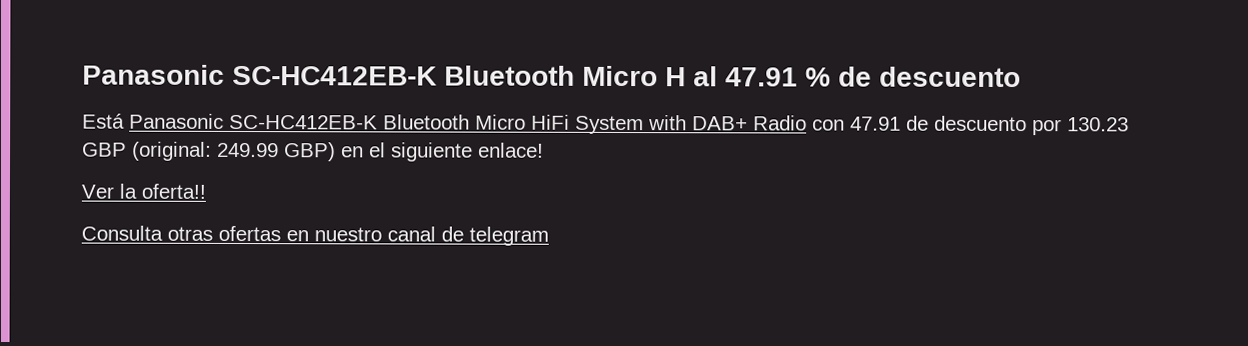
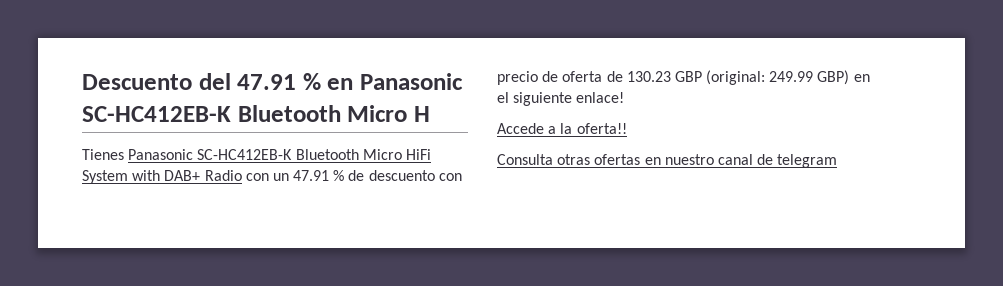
(82, 74) none -> [82,73,354,90] Descuento del 47.91 % en
[693,66,1021,88] [82,113,125,129] al 47.91 % de descuento // Está -> [82,149,124,160] // Tienes
[850,115,1062,136] 47.91 de descuento por -> [272,170,462,181] [497,71,623,85] un 47.91 % de descuento con precio de oferta de
[81,184,114,199] Ver -> [497,123,557,134] Accede a

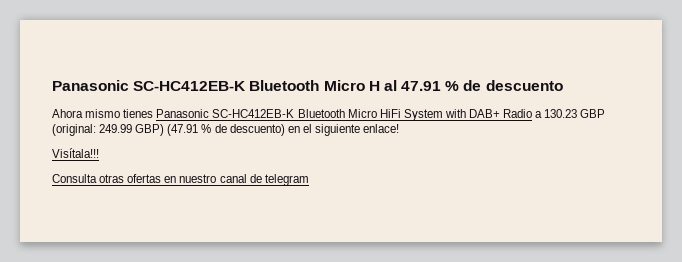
[82,73,354,90] Descuento del 47.91 % en -> (52, 85) none
[82,149,124,160] // Tienes -> [383,80,563,91] [52,109,154,118] al 47.91 % de descuento // Ahora mismo tienes
[245,170,462,181] [497,71,623,85] con un 47.91 % de descuento con precio de oferta de -> [535,111,543,118] a
(850, 77) none -> [167,124,285,136] (47.91 % de descuento)
[497,123,627,134] Accede a la oferta!! -> [52,148,99,158] Visítala!!!

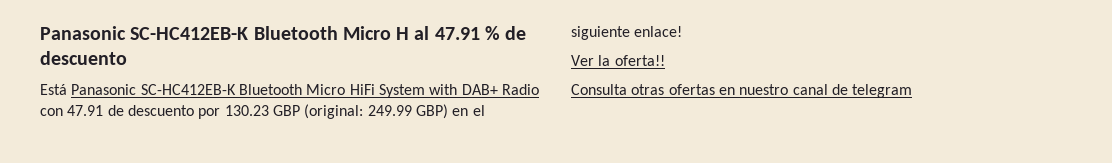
[52,109,154,118] Ahora mismo tienes -> [40,84,67,95] Está
[535,111,543,118] a -> [40,105,221,119] con 47.91 de descuento por
[167,124,285,136] (47.91 % de descuento) -> (448, 111) none
[52,148,99,158] Visítala!!! -> [571,55,665,66] Ver la oferta!!

